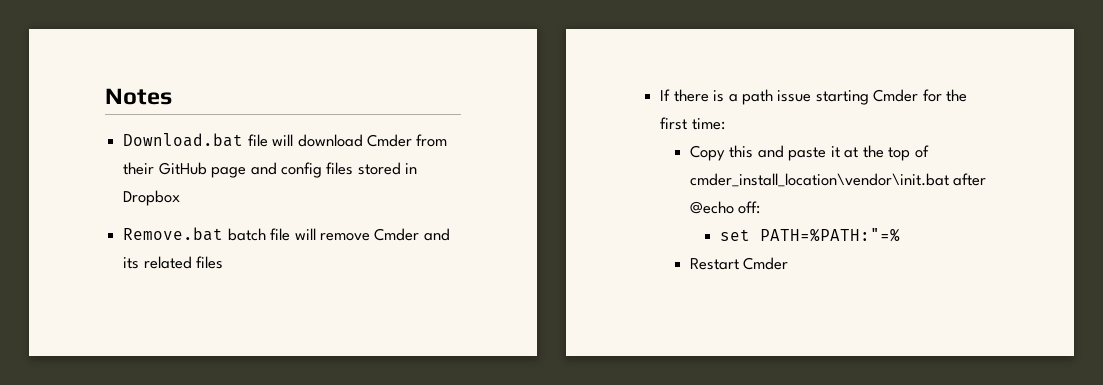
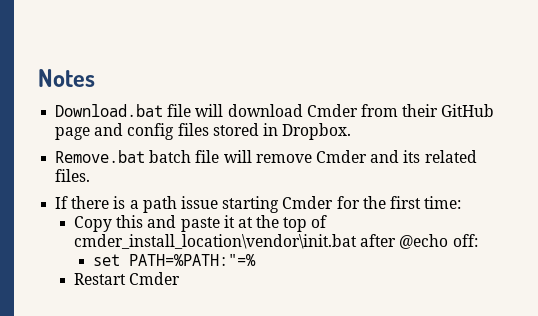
[123,190,181,206] Dropbox -> [282,123,352,140] Dropbox.
[196,256,224,269] files -> [55,169,91,182] files.

